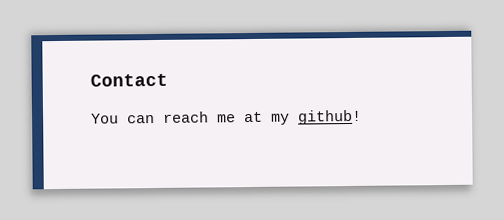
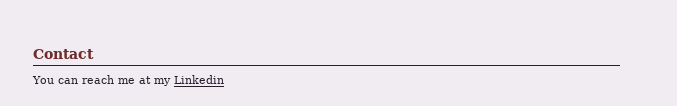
[298,109,362,125] github! -> [174,75,224,84] Linkedin

